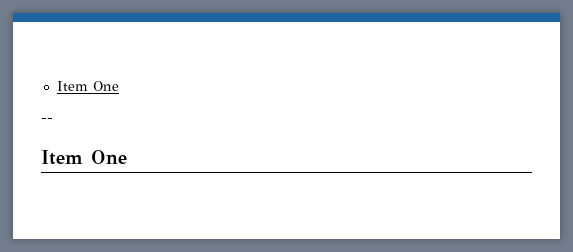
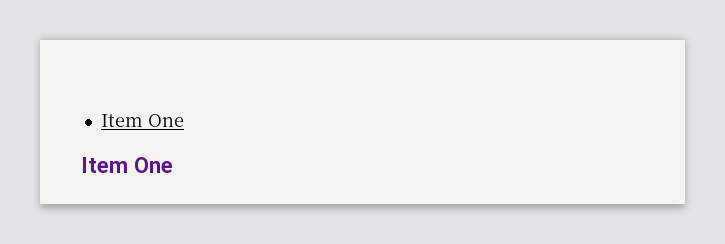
[56,81,119,91] [41,118,53,122] Item One // -- -> [100,114,184,127] Item One

